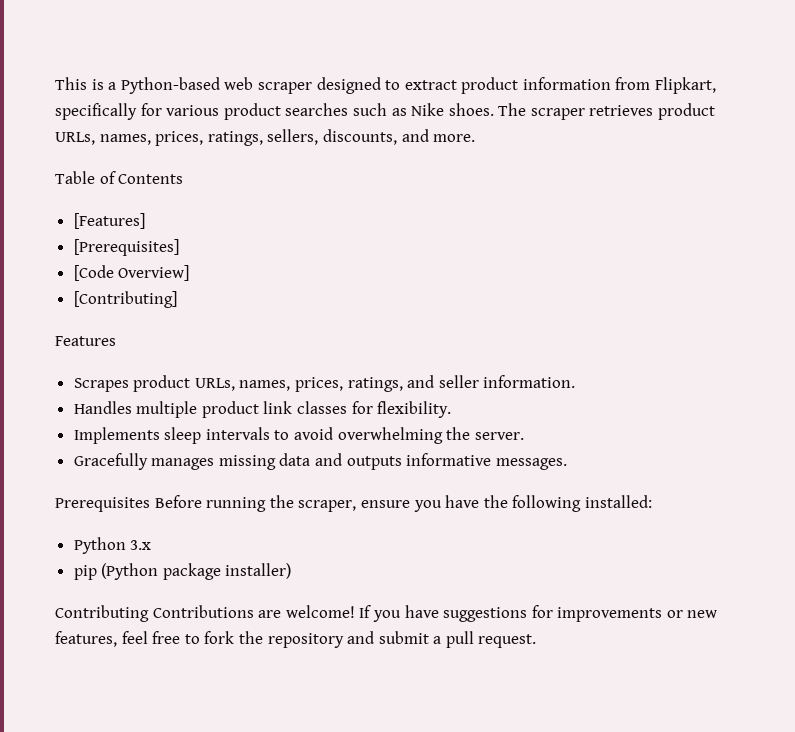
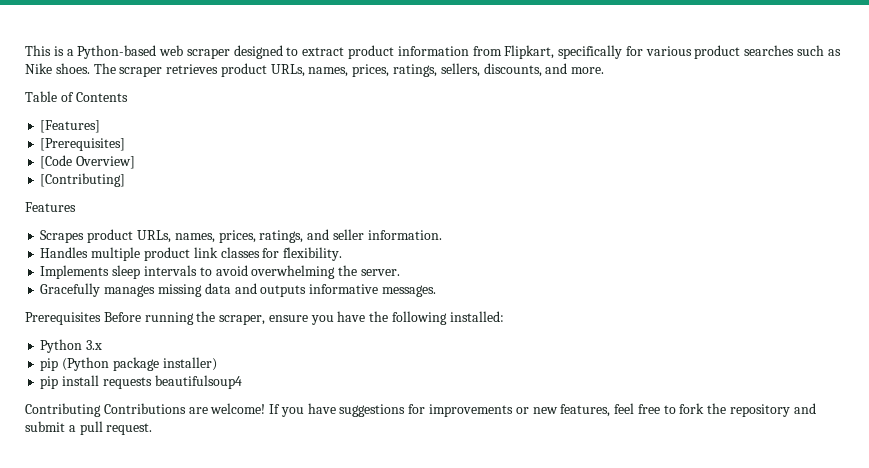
(292, 571) none -> [40,375,242,389] // pip install requests beautifulsoup4

